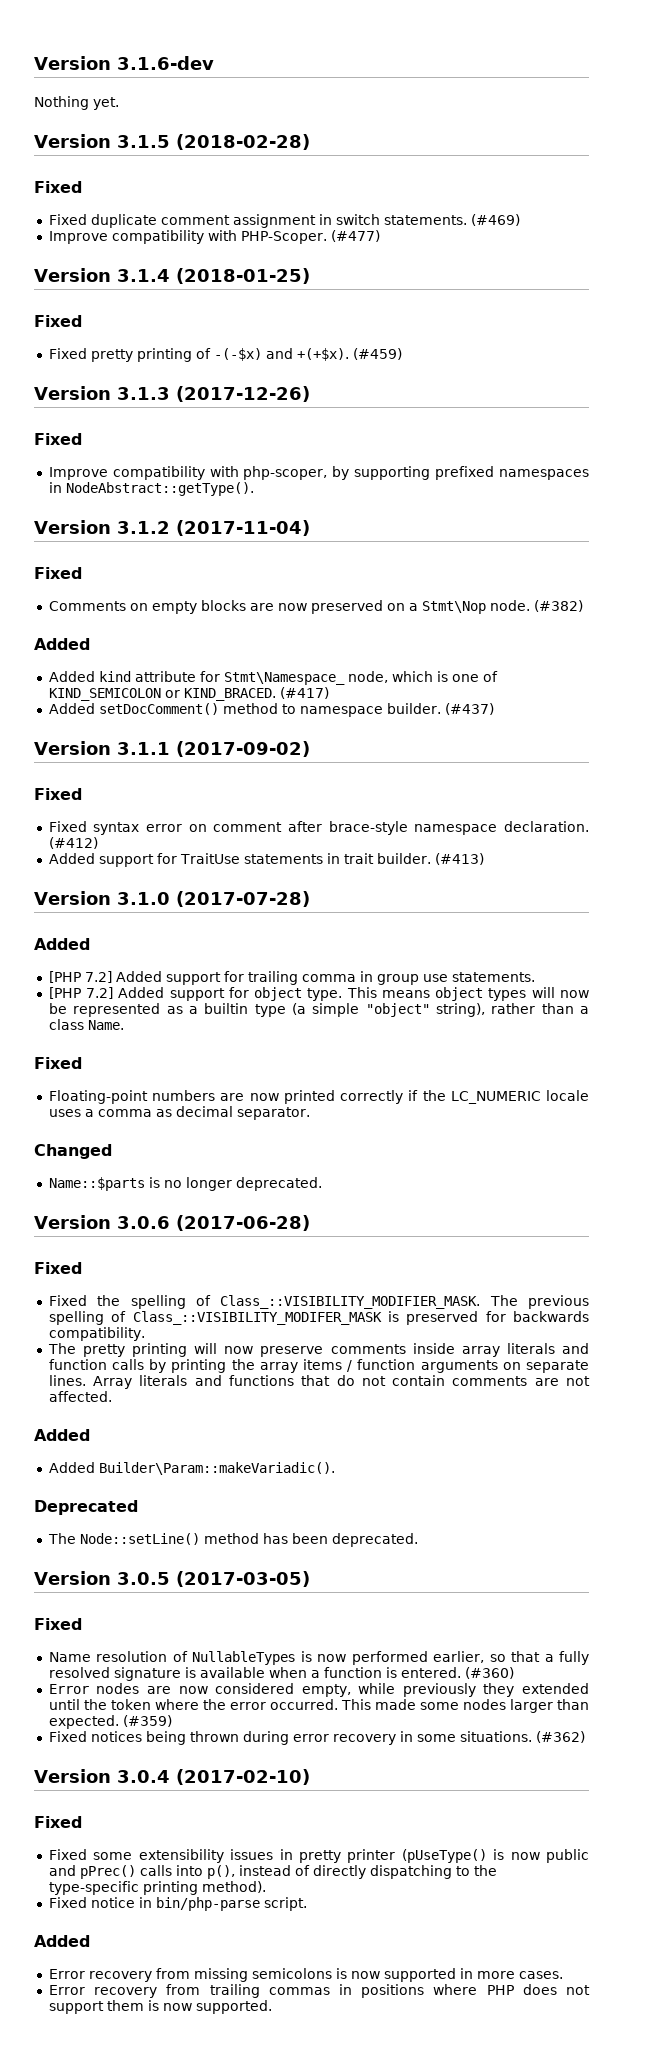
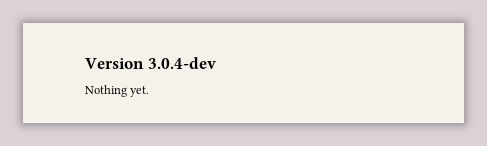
[34,56,214,70] Version 3.1.6-dev -> [85,57,216,69] Version 3.0.4-dev
[34,134,310,150] [34,181,82,193] [48,214,520,228] [48,230,380,244] [34,268,310,284] [34,315,82,327] [48,348,402,362] [34,386,310,402] [34,433,82,445] [48,466,589,480] [48,482,254,496] [34,520,310,536] [34,567,82,579] [48,600,583,614] [34,638,90,650] [48,671,498,685] [48,687,329,701] [48,703,494,717] [34,741,310,757] [34,788,82,800] [48,821,589,835] [48,837,98,849] [48,853,484,867] [34,891,310,907] [34,938,90,950] [48,971,535,985] [48,987,589,1001] [48,1003,589,1017] [48,1019,124,1030] [34,1057,82,1069] [48,1090,589,1104] [48,1106,310,1120] [34,1144,112,1159] [48,1177,322,1191] [34,1215,310,1231] [34,1262,82,1274] [48,1295,589,1309] [48,1311,589,1325] [48,1327,145,1341] [47,1343,589,1357] [48,1359,589,1373] [48,1375,591,1389] [48,1391,112,1402] [34,1429,90,1441] [48,1462,335,1475] [34,1500,138,1515] [47,1533,418,1547] [34,1571,310,1587] [34,1618,82,1630] [48,1651,589,1665] [48,1667,514,1681] [48,1683,589,1697] [48,1699,589,1713] [48,1715,172,1729] [48,1731,585,1745] [34,1769,310,1785] [34,1816,82,1828] [48,1849,589,1863] [48,1865,497,1879] [48,1881,266,1895] [48,1897,307,1911] [34,1935,90,1947] [48,1968,563,1982] [48,1984,590,1998] [48,2000,272,2014] // Version 3.1.5 (2018-02-28) // Fixed // Fixed duplicate comment assignment in switch statements. (#469) // Improve compatibility with PHP-Scoper. (#477) // Version 3.1.4 (2018-01-25) // Fixed // Fixed pretty printing of -(-$x) and +(+$x). (#459) // Version 3.1.3 (2017-12-26) // Fixed // Improve compatibility with php-scoper, by supporting prefixed namespaces in NodeAbstract::getType(). // Version 3.1.2 (2017-11-04) // Fixed // Comments on empty blocks are now preserved on a Stmt\Nop node. (#382) // Added // Added kind attribute for Stmt\Namespace_ node, which is one of KIND_SEMICOLON or KIND_BRACED. (#417) // Added setDocComment() method to namespace builder. (#437) // Version 3.1.1 (2017-09-02) // Fixed // Fixed syntax error on comment after brace-style namespace declaration. (#412) // Added support for TraitUse statements in trait builder. (#413) // Version 3.1.0 (2017-07-28) // Added // [PHP 7.2] Added support for trailing comma in group use statements. // [PHP 7.2] Added support for object type. This means object types will now be represented as a builtin type (a simple "object" string), rather than a class Name. // Fixed // Floating-point numbers are now printed correctly if the LC_NUMERIC locale uses a comma as decimal separator. // Changed // Name::$parts is no longer deprecated. // Version 3.0.6 (2017-06-28) // Fixed // Fixed the spelling of Class_::VISIBILITY_MODIFIER_MASK. The previous spelling of Class_::VISIBILITY_MODIFER_MASK is preserved for backwards compatibility. // The pretty printing will now preserve comments inside array literals and function calls by printing the array items / function arguments on separate lines. Array literals and functions that do not contain comments are not affected. // Added // Added Builder\Param::makeVariadic(). // Deprecated // The Node::setLine() method has been deprecated. // Version 3.0.5 (2017-03-05) // Fixed // Name resolution of NullableTypes is now performed earlier, so that a fully resolved signature is available when a function is entered. (#360) // Error nodes are now considered empty, while previously they extended until the token where the error occurred. This made some nodes larger than expected. (#359) // Fixed notices being thrown during error recovery in some situations. (#362) // Version 3.0.4 (2017-02-10) // Fixed // Fixed some extensibility issues in pretty printer (pUseType() is now public and pPrec() calls into p(), instead of directly dispatching to the type-specific printing method). // Fixed notice in bin/php-parse script. // Added // Error recovery from missing semicolons is now supported in more cases. // Error recovery from trailing commas in positions where PHP does not support them is now supported. -> (150, 91) none

